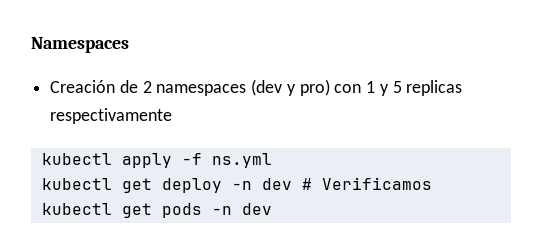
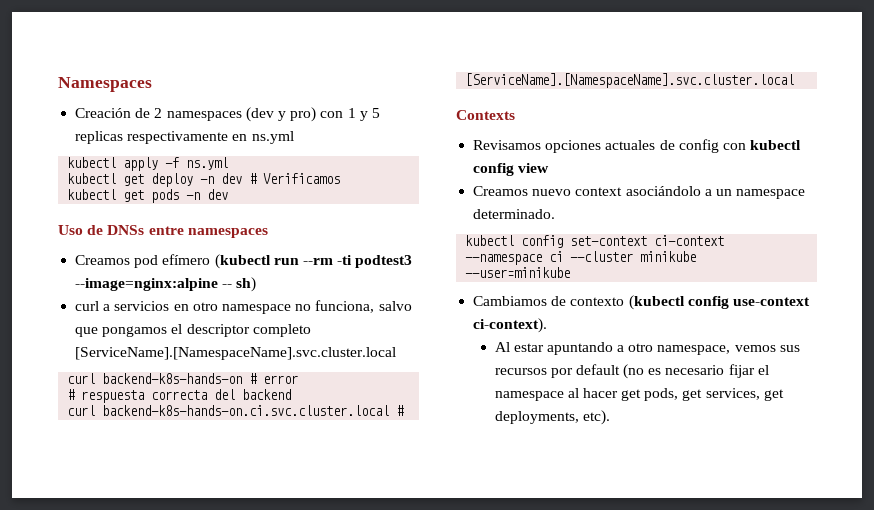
(173, 116) none -> [232,131,294,144] en ns.yml
(272, 209) none -> [58,225,268,238] [75,254,413,269] [75,277,257,292] [75,300,412,314] [75,324,311,337] [75,347,397,360] [67,373,299,384] [67,389,292,403] [67,405,405,416] [465,73,795,88] [456,110,515,120] [473,139,802,153] [473,163,550,176] [473,186,806,199] [473,209,556,219] [465,235,725,248] [465,251,697,265] [465,267,571,278] [473,295,810,310] [473,318,548,333] [494,342,800,355] [494,364,769,379] [494,388,784,401] [494,410,610,425] // Uso de DNSs entre namespaces // Creamos pod efímero (kubectl run --rm -ti podtest3 --image=nginx:alpine -- sh) // curl a servicios en otro namespace no funciona, salvo que pongamos el descriptor completo [ServiceName].[NamespaceName].svc.cluster.local // curl backend-k8s-hands-on # error // # respuesta correcta del backend // curl backend-k8s-hands-on.ci.svc.cluster.local # [ServiceName].[NamespaceName].svc.cluster.local // Contexts // Revisamos opciones actuales de config con kubectl config view // Creamos nuevo context asociándolo a un namespace determinado. // kubectl config set-context ci-context --namespace ci --cluster minikube --user=minikube // Cambiamos de contexto (kubectl config use-context ci-context). // Al estar apuntando a otro namespace, vemos sus recursos por default (no es necesario fijar el namespace al hacer get pods, get services, get deployments, etc).

